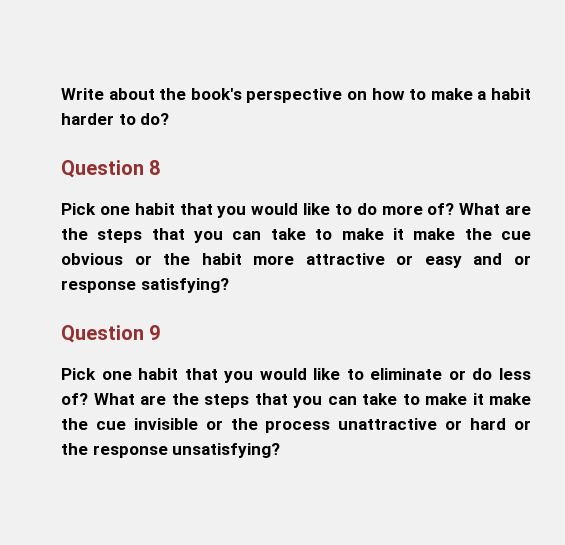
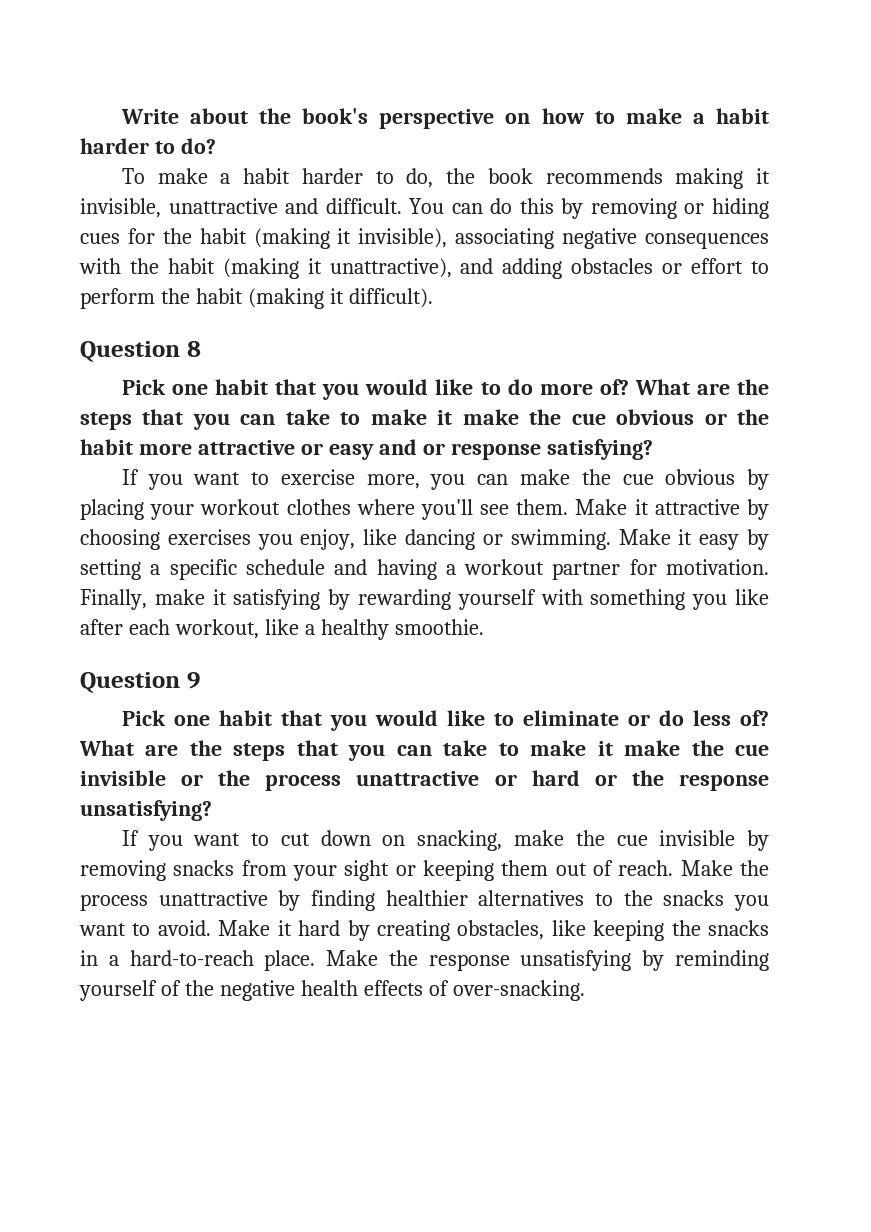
(170, 119) none -> [121,168,770,189] [80,198,769,219] [80,228,770,249] [79,258,769,279] [80,288,433,309] // To make a habit harder to do, the book recommends making it invisible, unattractive and difficult. You can do this by removing or hiding cues for the habit (making it invisible), associating negative consequences with the habit (making it unattractive), and adding obstacles or effort to perform the habit (making it difficult).
(229, 285) none -> [121,469,769,490] [80,499,769,520] [80,529,770,550] [80,559,769,580] [80,589,769,610] [80,619,484,640] // If you want to exercise more, you can make the cue obvious by placing your workout clothes where you'll see them. Make it attractive by choosing exercises you enjoy, like dancing or swimming. Make it easy by setting a specific schedule and having a workout partner for motivation. Finally, make it satisfying by rewarding yourself with something you like after each workout, like a healthy smoothie.
(281, 450) none -> [121,830,769,851] [80,860,769,881] [80,890,769,911] [79,920,769,941] [80,950,769,971] [79,980,585,1001] // If you want to cut down on snacking, make the cue invisible by removing snacks from your sight or keeping them out of reach. Make the process unattractive by finding healthier alternatives to the snacks you want to avoid. Make it hard by creating obstacles, like keeping the snacks in a hard-to-reach place. Make the response unsatisfying by reminding yourself of the negative health effects of over-snacking.

